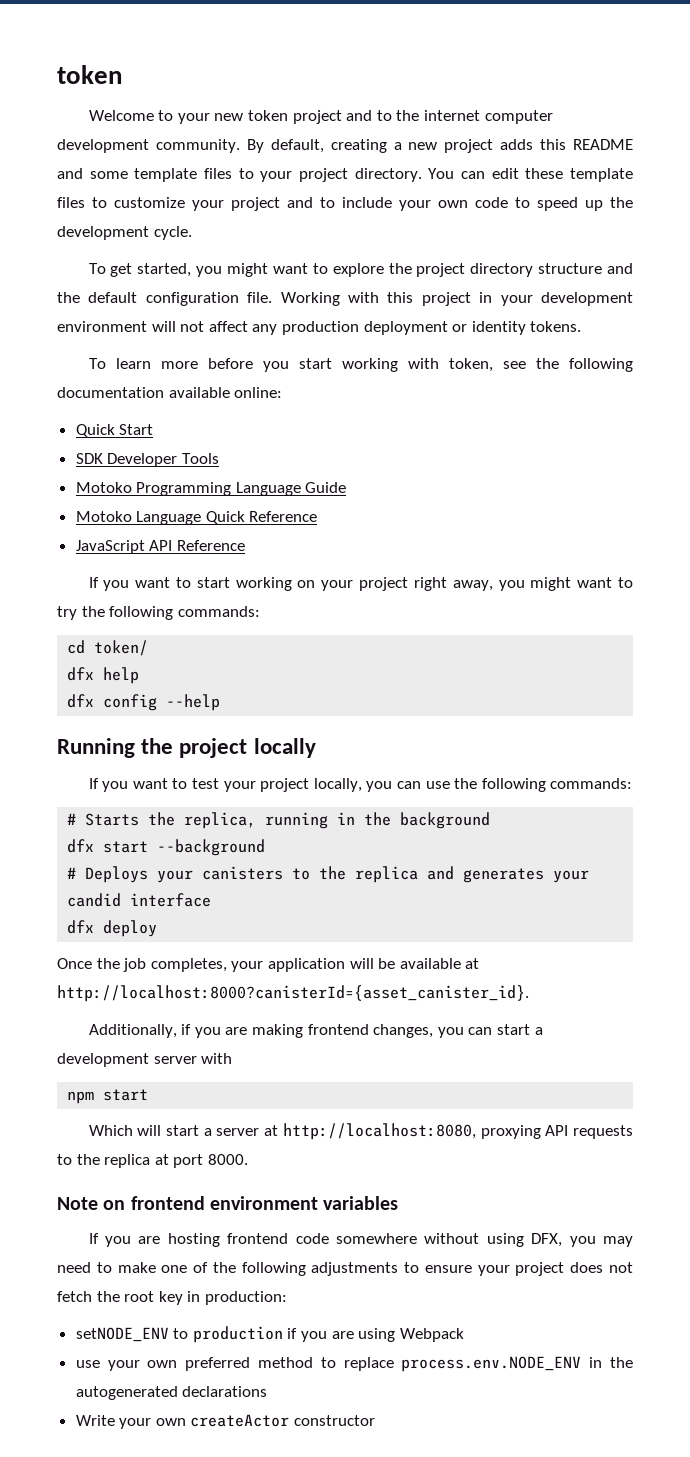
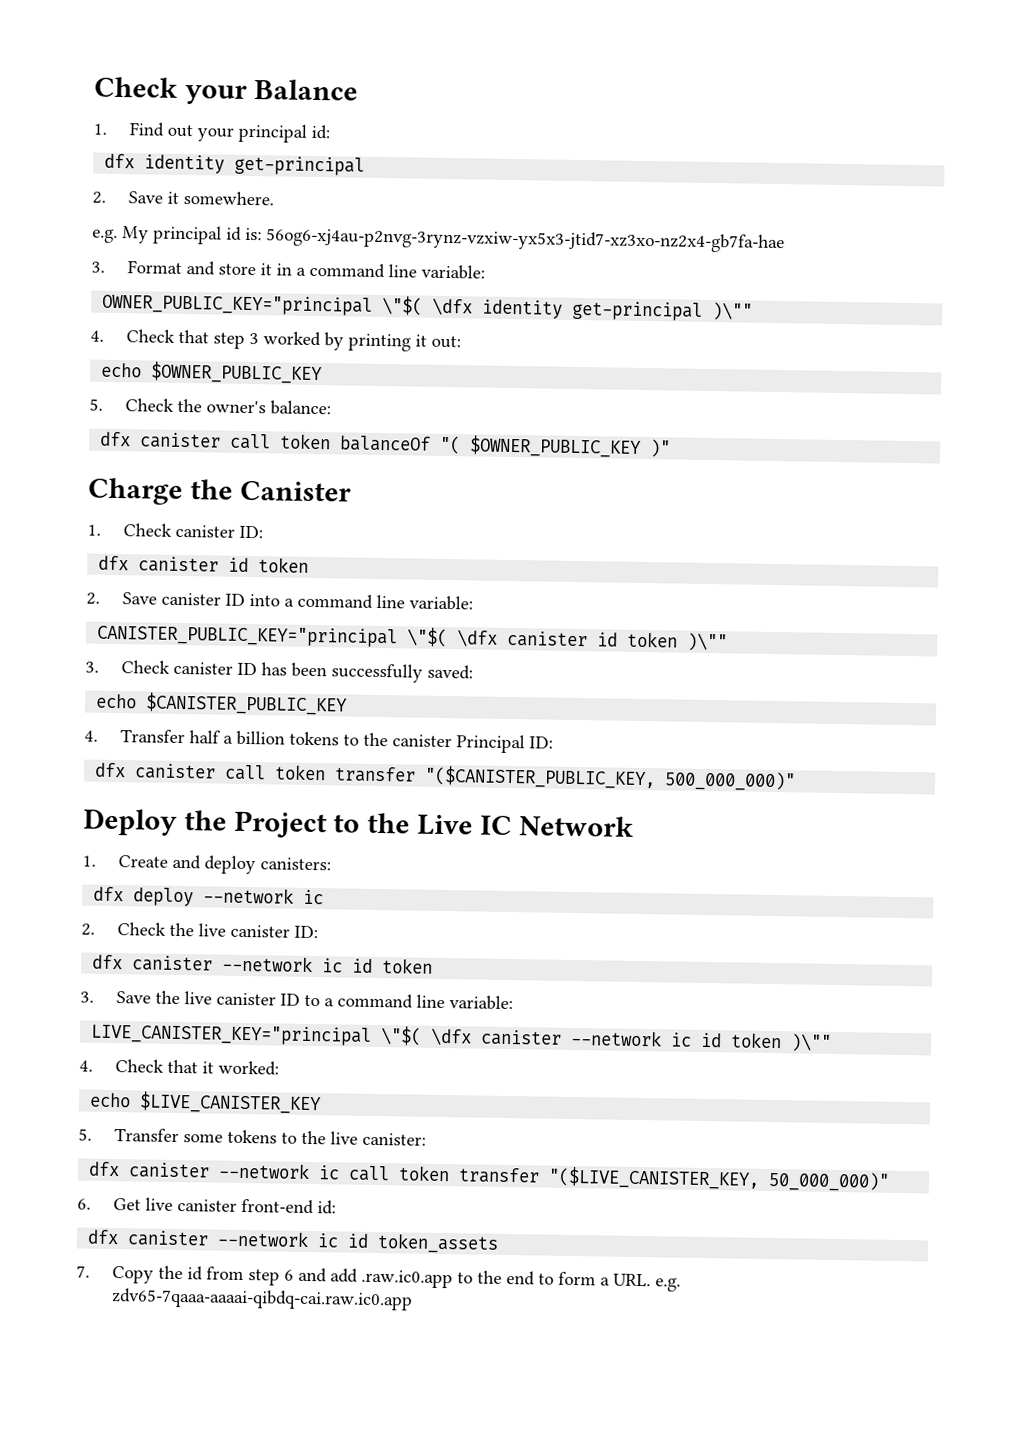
[57,65,122,84] [88,110,553,124] [57,139,633,153] [57,168,633,182] [57,197,633,211] [57,226,192,240] [88,263,633,277] [57,292,633,306] [57,321,582,335] [88,358,633,372] [57,387,283,398] [75,424,154,437] [75,453,219,467] [75,482,347,496] [75,511,318,525] [75,540,245,554] [88,577,633,591] [57,606,260,620] [67,640,149,656] [67,667,140,684] [67,694,221,711] [57,738,316,758] [88,778,633,792] [67,812,491,829] [67,839,266,856] [67,866,590,883] [67,893,212,907] [67,920,158,937] [57,958,480,972] [57,985,529,1002] [88,1024,543,1038] [57,1053,233,1067] [67,1089,149,1104] [88,1123,633,1140] [57,1154,248,1168] [57,1196,399,1210] [88,1233,633,1247] [57,1262,633,1276] [57,1291,287,1305] [75,1326,464,1343] [75,1356,633,1372] [75,1386,268,1400] [75,1414,376,1429] token // Welcome to your new token project and to the internet computer development community. By default, creating a new project adds this README and some template files to your project directory. You can edit these template files to customize your project and to include your own code to speed up the development cycle. // To get started, you might want to explore the project directory structure and the default configuration file. Working with this project in your development environment will not affect any production deployment or identity tokens. // To learn more before you start working with token, see the following documentation available online: // Quick Start // SDK Developer Tools // Motoko Programming Language Guide // Motoko Language Quick Reference // JavaScript API Reference // If you want to start working on your project right away, you might want to try the following commands: // cd token/ // dfx help // dfx config --help // Running the project locally // If you want to test your project locally, you can use the following commands: // # Starts the replica, running in the background // dfx start --background // # Deploys your canisters to the replica and generates your candid interface // dfx deploy // Once the job completes, your application will be available at http://localhost:8000?canisterId={asset_canister_id}. // Additionally, if you are making frontend changes, you can start a development server with // npm start // Which will start a server at http://localhost:8080, proxying API requests to the replica at port 8000. // Note on frontend environment variables // If you are hosting frontend code somewhere without using DFX, you may need to make one of the following adjustments to ensure your project does not fetch the root key in production: // setNODE_ENV to production if you are using Webpack // use your own preferred method to replace process.env.NODE_ENV in the autogenerated declarations // Write your own createActor constructor -> [94,76,358,105] [93,122,331,143] [104,153,366,176] [92,190,275,206] [92,225,785,254] [91,260,486,280] [102,293,754,321] [90,329,462,352] [101,361,324,385] [89,398,332,416] [100,431,672,458] [88,477,352,505] [87,523,264,539] [98,555,310,573] [86,592,474,611] [97,624,729,652] [85,660,474,683] [96,692,349,716] [84,729,554,754] [95,762,797,792] [83,808,634,839] [82,854,332,875] [93,886,325,907] [81,922,319,939] [92,954,434,974] [80,990,514,1011] [90,1023,833,1052] [79,1059,280,1076] [89,1091,323,1115] [78,1128,427,1146] [88,1161,891,1192] [77,1197,337,1215] [87,1229,500,1254] [76,1265,682,1292] [111,1288,414,1311] Check your Balance // 1. Find out your principal id: // dfx identity get-principal // 2. Save it somewhere. // e.g. My principal id is: 56og6-xj4au-p2nvg-3rynz-vzxiw-yx5x3-jtid7-xz3xo-nz2x4-gb7fa-hae // 3. Format and store it in a command line variable: // OWNER_PUBLIC_KEY="principal \"$( \dfx identity get-principal )\"" // 4. Check that step 3 worked by printing it out: // echo $OWNER_PUBLIC_KEY // 5. Check the owner's balance: // dfx canister call token balanceOf "( $OWNER_PUBLIC_KEY )" // Charge the Canister // 1. Check canister ID: // dfx canister id token // 2. Save canister ID into a command line variable: // CANISTER_PUBLIC_KEY="principal \"$( \dfx canister id token )\"" // 3. Check canister ID has been successfully saved: // echo $CANISTER_PUBLIC_KEY // 4. Transfer half a billion tokens to the canister Principal ID: // dfx canister call token transfer "($CANISTER_PUBLIC_KEY, 500_000_000)" // Deploy the Project to the Live IC Network // 1. Create and deploy canisters: // dfx deploy --network ic // 2. Check the live canister ID: // dfx canister --network ic id token // 3. Save the live canister ID to a command line variable: // LIVE_CANISTER_KEY="principal \"$( \dfx canister --network ic id token )\"" // 4. Check that it worked: // echo $LIVE_CANISTER_KEY // 5. Transfer some tokens to the live canister: // dfx canister --network ic call token transfer "($LIVE_CANISTER_KEY, 50_000_000)" // 6. Get live canister front-end id: // dfx canister --network ic id token_assets // 7. Copy the id from step 6 and add .raw.ic0.app to the end to form a URL. e.g. zdv65-7qaaa-aaaai-qibdq-cai.raw.ic0.app

